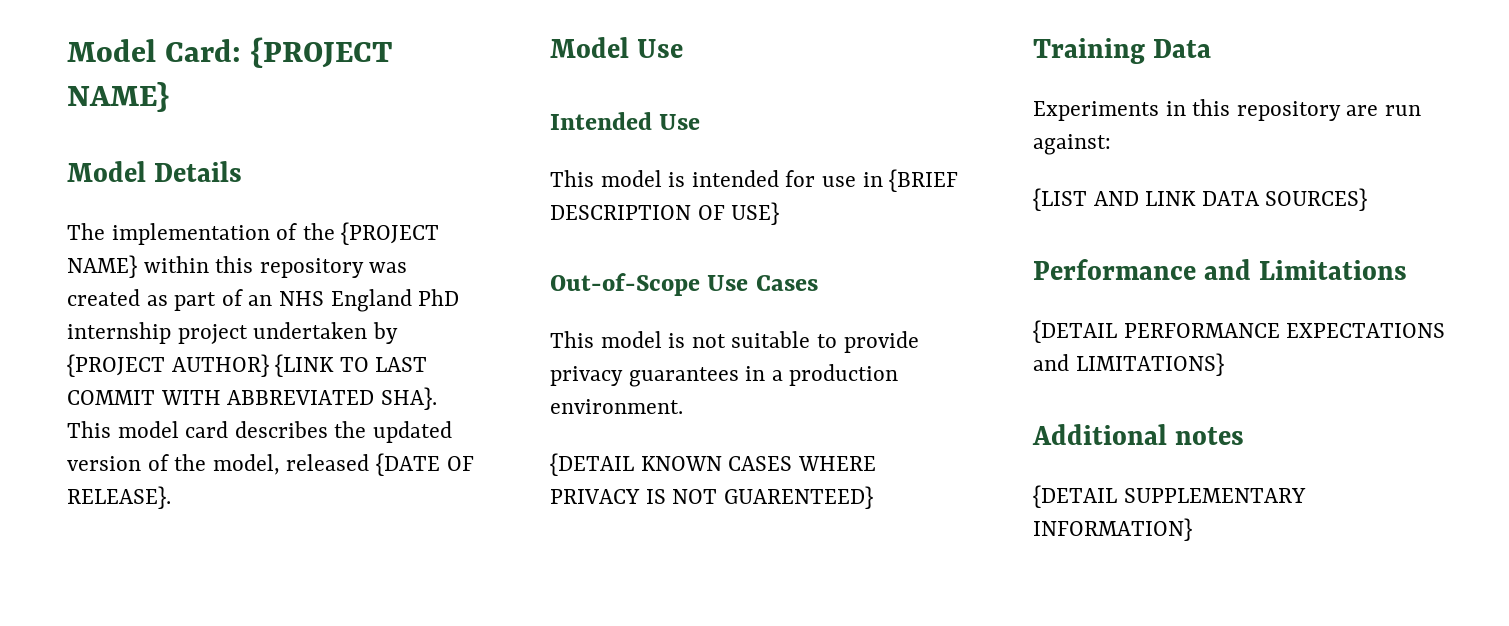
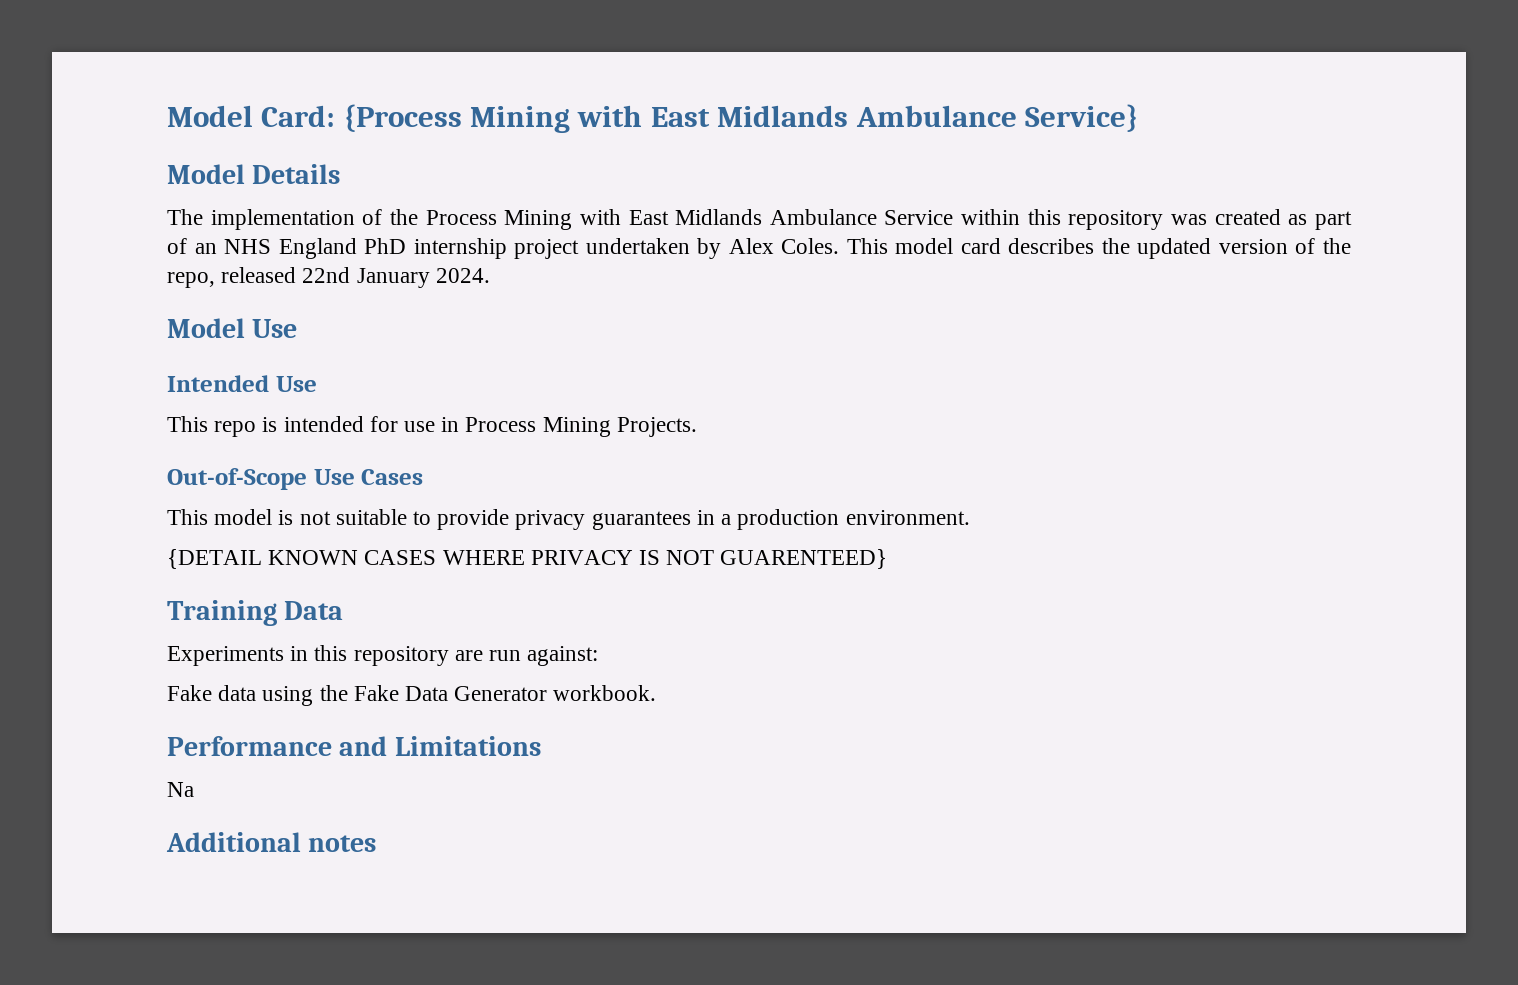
[250,37,392,68] [67,82,169,112] {PROJECT NAME} -> [343,104,1138,133] {Process Mining with East Midlands Ambulance Service}
[341,222,440,245] [67,255,137,278] {PROJECT NAME} -> [425,209,954,230] Process Mining with East Midlands Ambulance Service
[67,354,428,377] [67,387,437,410] {PROJECT AUTHOR} {LINK TO LAST COMMIT WITH ABBREVIATED SHA}. -> [728,238,840,254] Alex Coles.
[212,453,474,476] [67,486,171,509] model, released {DATE OF RELEASE}. -> [167,267,490,288] repo, released 22nd January 2024.
[600,170,662,187] model -> [214,421,257,437] repo
[889,169,959,192] [550,202,780,225] {BRIEF DESCRIPTION OF USE} -> [465,417,697,437] Process Mining Projects.
[1033,188,1368,211] [1033,259,1408,280] [1033,320,1446,343] [1033,353,1224,376] {LIST AND LINK DATA SOURCES} // Performance and Limitations // {DETAIL PERFORMANCE EXPECTATIONS and LIMITATIONS} -> [167,685,657,706] [167,736,541,756] [167,782,194,797] Fake data using the Fake Data Generator workbook. // Performance and Limitations // Na
[1033,485,1306,508] [1033,518,1192,541] // {DETAIL SUPPLEMENTARY INFORMATION} -> (377, 843) none

